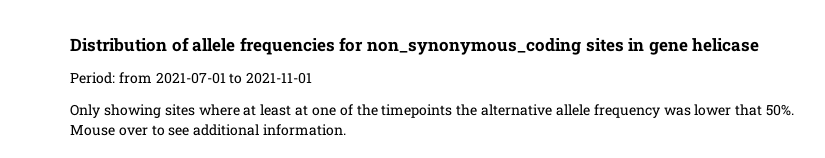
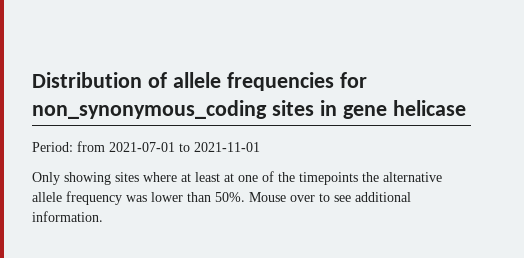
[735,104,763,116] that -> [187,192,211,202] than

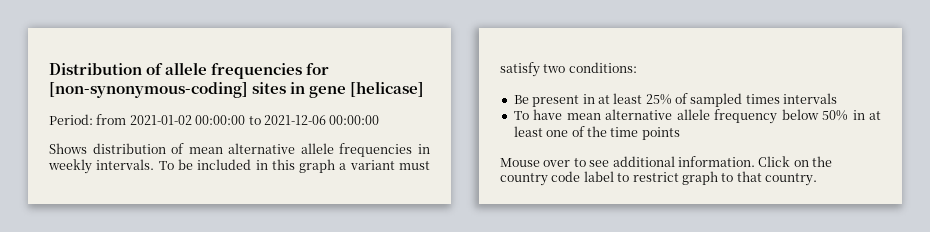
[32,100,267,119] non_synonymous_coding -> [49,82,248,98] [non-synonymous-coding]
[392,100,466,116] helicase -> [350,81,425,97] [helicase]
[109,142,260,152] [32,171,442,185] [32,191,245,205] 2021-07-01 to 2021-11-01 // Only showing sites where at least at one of the timepoints the alternative allele frequency was lower than 50%. -> [129,115,380,125] [49,143,430,157] [48,159,431,174] [500,62,637,77] [513,93,838,107] [513,109,881,124] [513,126,680,140] 2021-01-02 00:00:00 to 2021-12-06 00:00:00 // Shows distribution of mean alternative allele frequencies in weekly intervals. To be included in this graph a variant must satisfy two conditions: // Be present in at least 25% of sampled times intervals // To have mean alternative allele frequency below 50% in at least one of the time points //
(103, 216) none -> [758,156,832,167] [500,171,817,186] Click on the country code label to restrict graph to that country.

